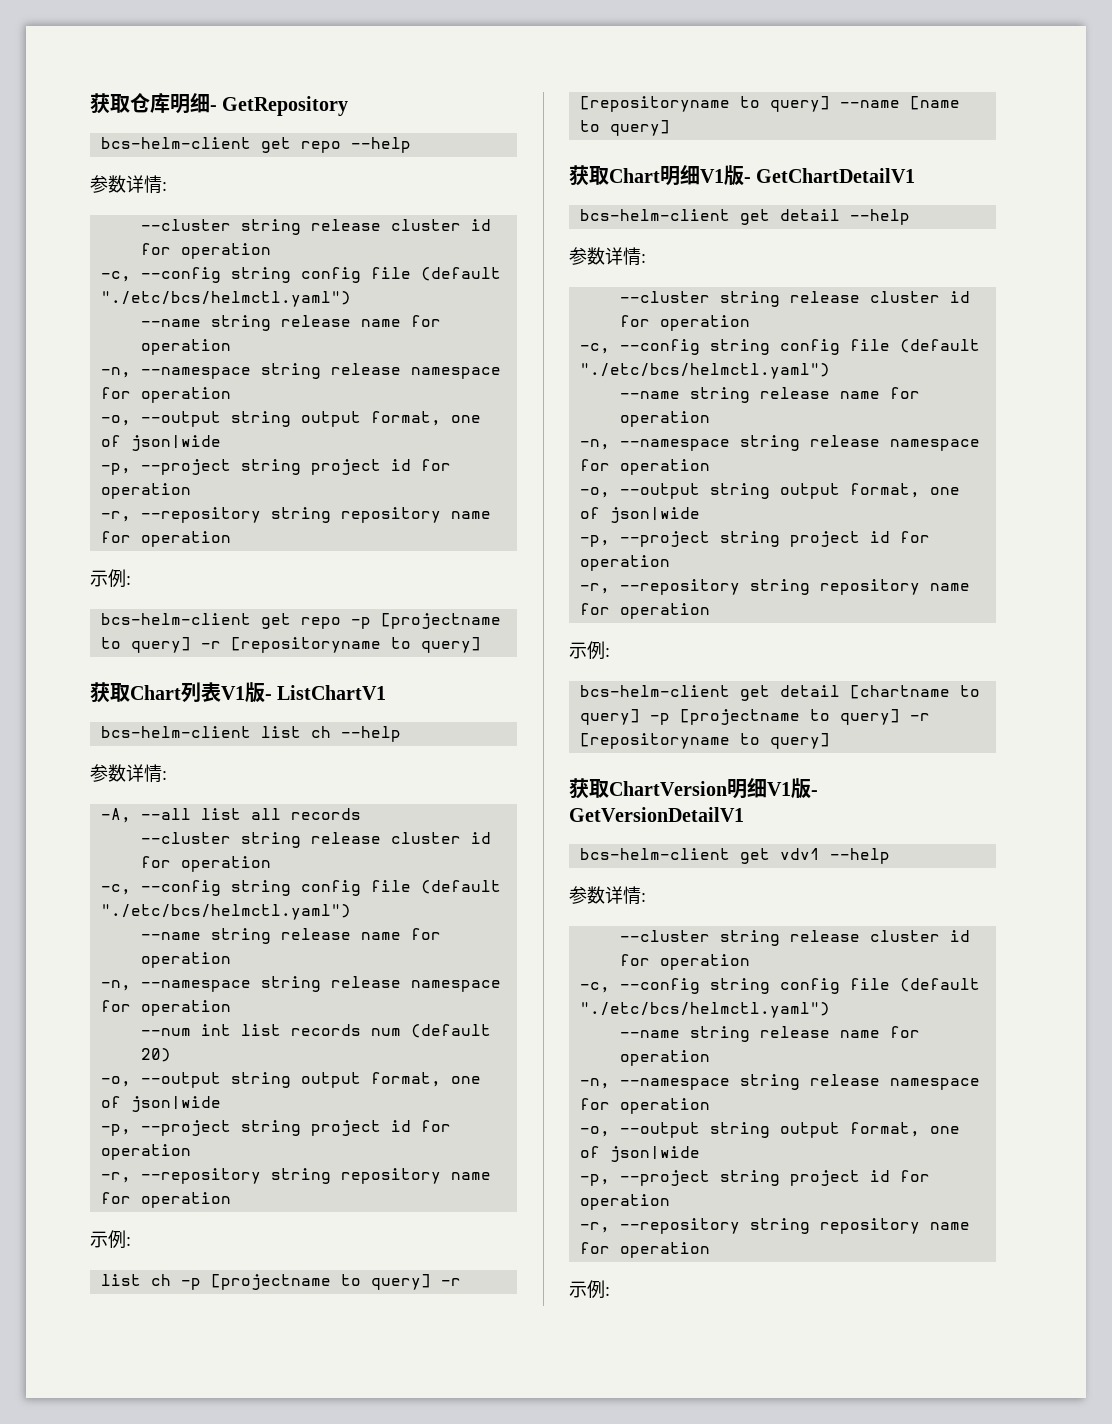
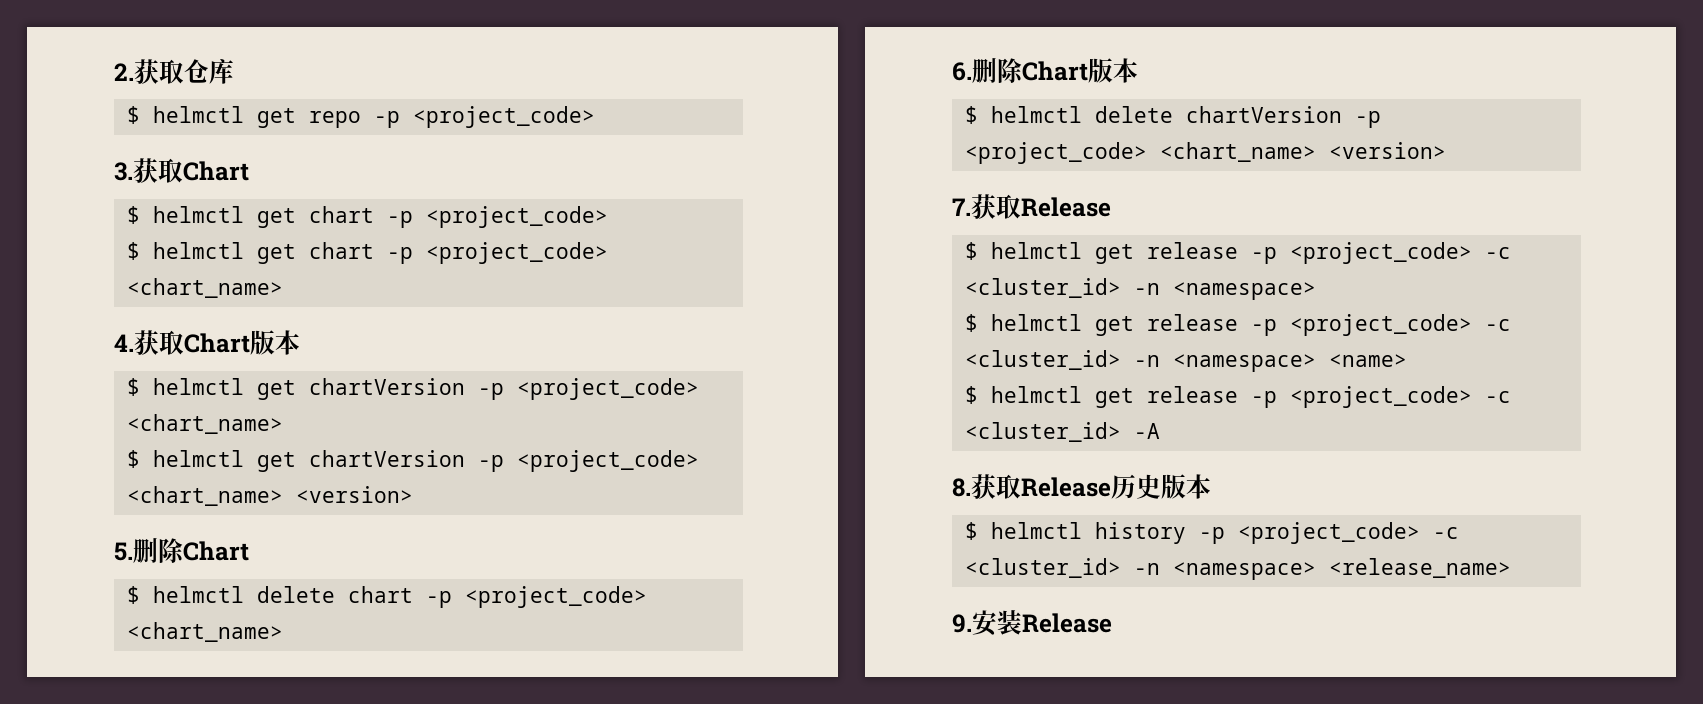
(90, 103) none -> [114,63,134,81] 2.
[170,93,349,116] [100,137,411,153] [90,175,167,194] [140,219,491,235] [140,243,271,259] [100,267,501,283] [100,291,351,307] [140,315,441,331] [140,339,231,355] [100,363,501,379] [100,387,231,403] [100,411,481,427] [100,435,221,451] [100,459,451,475] [100,483,191,499] [100,507,491,523] [100,531,231,547] [90,569,131,588] [100,613,501,629] [100,637,481,653] [90,682,387,703] [100,726,401,742] [90,764,167,783] [100,808,361,823] [140,832,491,848] [140,856,271,872] [100,880,501,896] [100,904,351,920] [140,928,441,944] [140,952,231,968] [100,976,501,992] [100,1000,231,1016] [140,1024,491,1038] [140,1048,171,1062] [100,1072,481,1088] [100,1096,221,1112] [100,1120,451,1136] [100,1144,191,1160] [100,1168,491,1184] [100,1192,231,1208] [90,1230,131,1249] [100,1274,461,1290] [579,96,960,112] [579,120,670,136] [569,165,916,186] [579,209,910,225] [569,247,646,266] [619,291,970,307] [619,315,750,331] [579,339,980,355] [579,363,830,379] [619,387,920,403] [619,411,710,427] [579,435,980,451] [579,459,710,475] [579,483,960,499] [579,507,700,523] [579,531,930,547] [579,555,670,571] [579,579,970,595] [579,603,710,619] [569,641,610,660] [579,685,980,701] [579,709,930,725] [579,733,830,749] [569,778,818,799] [569,807,744,822] [579,848,890,864] [569,886,646,905] [619,930,970,946] [619,954,750,970] [579,978,980,994] [579,1002,830,1018] [619,1026,920,1042] [619,1050,710,1066] [579,1074,980,1090] [579,1098,710,1114] [579,1122,960,1138] [579,1146,700,1162] [579,1170,930,1186] [579,1194,670,1210] [579,1218,970,1234] [579,1242,710,1258] [569,1280,610,1299] 明细- GetRepository // bcs-helm-client get repo --help // 参数详情: // --cluster string release cluster id for operation // -c, --config string config file (default "./etc/bcs/helmctl.yaml") // --name string release name for operation // -n, --namespace string release namespace for operation // -o, --output string output format, one of json|wide // -p, --project string project id for operation // -r, --repository string repository name for operation // 示例: // bcs-helm-client get repo -p [projectname to query] -r [repositoryname to query] // 获取Chart列表V1版- ListChartV1 // bcs-helm-client list ch --help // 参数详情: // -A, --all list all records // --cluster string release cluster id for operation // -c, --config string config file (default "./etc/bcs/helmctl.yaml") // --name string release name for operation // -n, --namespace string release namespace for operation // --num int list records num (default 20) // -o, --output string output format, one of json|wide // -p, --project string project id for operation // -r, --repository string repository name for operation // 示例: // list ch -p [projectname to query] -r [repositoryname to query] --name [name to query] // 获取Chart明细V1版- GetChartDetailV1 // bcs-helm-client get detail --help // 参数详情: // --cluster string release cluster id for operation // -c, --config string config file (default "./etc/bcs/helmctl.yaml") // --name string release name for operation // -n, --namespace string release namespace for operation // -o, --output string output format, one of json|wide // -p, --project string project id for operation // -r, --repository string repository name for operation // 示例: // bcs-helm-client get detail [chartname to query] -p [projectname to query] -r [repositoryname to query] // 获取ChartVersion明细V1版- GetVersionDetailV1 // bcs-helm-client get vdv1 --help // 参数详情: // --cluster string release cluster id for operation // -c, --config string config file (default "./etc/bcs/helmctl.yaml") // --name string release name for operation // -n, --namespace string release namespace for operation // -o, --output string output format, one of json|wide // -p, --project string project id for operation // -r, --repository string repository name for operation // 示例: -> [126,106,595,128] [114,158,249,183] [126,206,608,228] [126,242,608,264] [126,278,283,298] [114,330,300,355] [126,378,699,400] [126,414,283,434] [126,450,699,472] [126,486,413,506] [114,538,249,563] [126,586,647,608] [126,622,283,642] [952,58,1138,83] [964,106,1381,128] [964,142,1446,164] [952,194,1111,219] [964,242,1511,264] [964,278,1316,300] [964,314,1511,336] [964,350,1407,372] [964,386,1511,408] [964,422,1160,442] [952,474,1211,499] [964,522,1459,544] [964,558,1511,580] [952,610,1112,636] // $ helmctl get repo -p <project_code> // 3.获取Chart // $ helmctl get chart -p <project_code> // $ helmctl get chart -p <project_code> <chart_name> // 4.获取Chart版本 // $ helmctl get chartVersion -p <project_code> <chart_name> // $ helmctl get chartVersion -p <project_code> <chart_name> <version> // 5.删除Chart // $ helmctl delete chart -p <project_code> <chart_name> // 6.删除Chart版本 // $ helmctl delete chartVersion -p <project_code> <chart_name> <version> // 7.获取Release // $ helmctl get release -p <project_code> -c <cluster_id> -n <namespace> // $ helmctl get release -p <project_code> -c <cluster_id> -n <namespace> <name> // $ helmctl get release -p <project_code> -c <cluster_id> -A // 8.获取Release历史版本 // $ helmctl history -p <project_code> -c <cluster_id> -n <namespace> <release_name> // 9.安装Release

